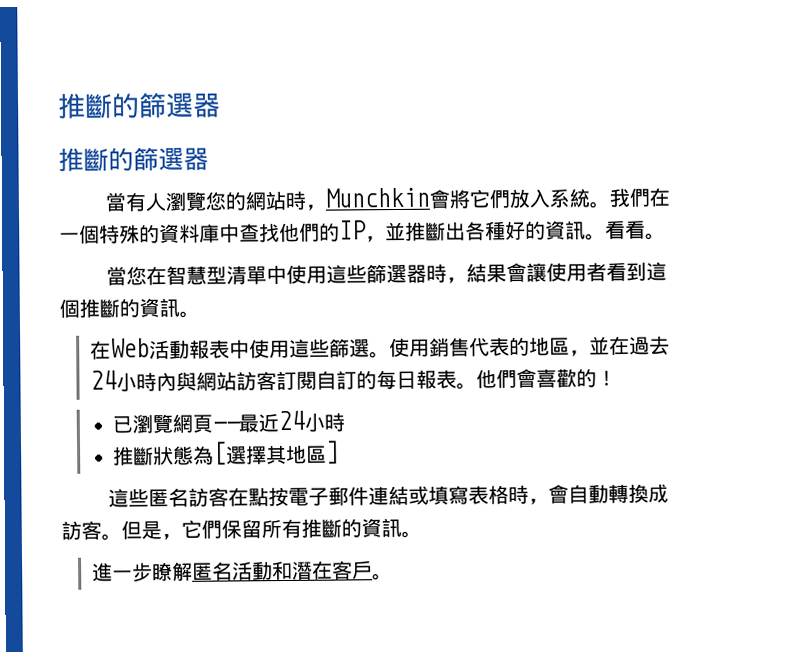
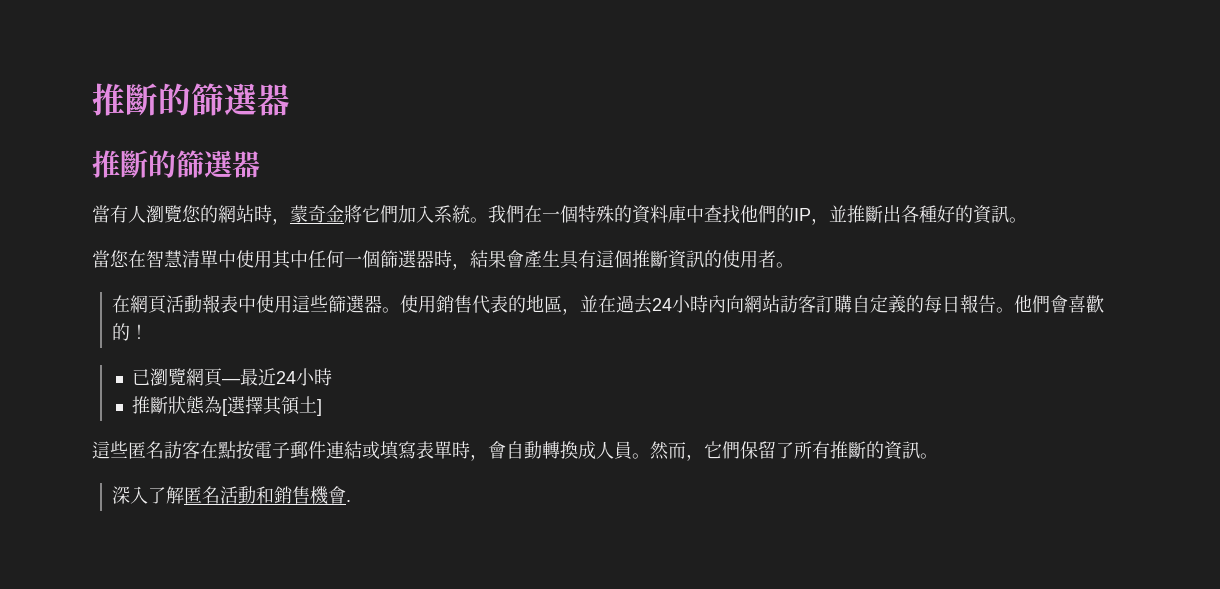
[325,187,531,209] Munchkin會將它們放 -> [290,205,416,223] 蒙奇金將它們加
[605,220,666,240] 看看。 -> (1027, 220) none
[206,266,228,285] 型 -> (183, 259) none
[326,264,368,284] 這些 -> [272,250,380,269] 其中任何一個
[526,261,668,282] [59,297,180,318] 讓使用者看到這個推斷的資訊 -> [524,250,776,269] 產生具有這個推斷資訊的使用者
[110,338,151,358] Web -> [130,295,168,314] 網頁
(371, 348) none -> [364,295,383,313] 器
[176,371,198,391] 與 -> [726,295,745,313] 向
[296,370,358,390] 閱自訂 -> [834,294,907,313] 購自定義
[436,369,458,389] 表 -> [978,295,997,313] 告
[212,421,241,431] —— -> [222,378,241,384] —
[286,444,328,464] 地區 -> [281,396,318,415] 領土
[488,485,510,505] 格 -> [434,441,452,459] 單
[61,520,162,541] 訪客。但是 -> [596,441,686,460] 人員。然而
(262, 529) none -> [776,442,794,459] 了
[92,561,174,583] 進一步瞭 -> [112,486,167,504] 深入了
[292,560,394,581] 潛在客戶。 -> [274,486,352,505] 銷售機會.

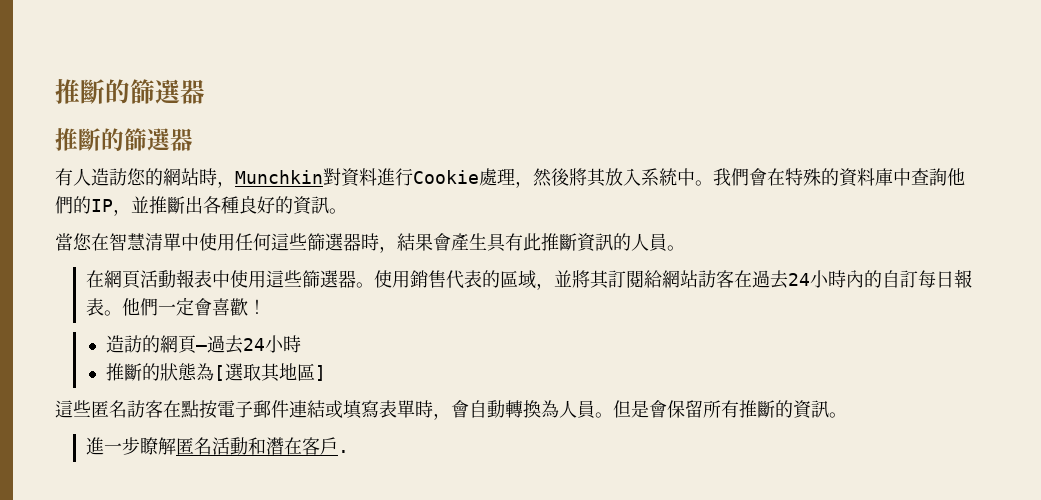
[92,205,182,223] 當有人瀏覽 -> [55,168,127,186] 有人造訪
[290,205,578,223] 蒙奇金將它們加入系統。我們在一個 -> [235,168,785,188] Munchkin對資料進行Cookie處理，然後將其放入系統中。我們會在
[722,205,740,224] 找 -> [929,168,947,186] 詢
(937, 214) none -> [239,196,257,214] 良
[272,250,380,269] 其中任何一個 -> [235,233,307,251] 任何這些
[596,250,632,268] 這個 -> [523,233,541,251] 此
[722,250,776,268] 使用者 -> [631,233,667,251] 人員
[526,294,1105,315] [112,323,131,341] 地區，並在過去24小時內向網站訪客訂購自定義的每日報告。他們會喜歡的 -> [499,269,972,290] [85,297,248,316] 區域，並將其訂閱給網站訪客在過去24小時內的自訂每日報表。他們一定會喜歡
[132,368,187,386] 已瀏覽 -> [105,335,160,353] 造訪的
[240,368,277,386] 最近 -> [206,335,243,354] 過去
(169, 405) none -> [141,363,160,381] 的
[245,396,318,415] 擇其領土 -> [242,363,315,382] 取其地區
[578,441,794,461] 成人員。然而，它們保留了 -> [541,400,703,418] 為人員。但是會保留
[112,486,167,504] 深入了 -> [85,437,158,455] 進一步瞭
[274,486,347,505] 銷售機會 -> [265,437,338,455] 潛在客戶

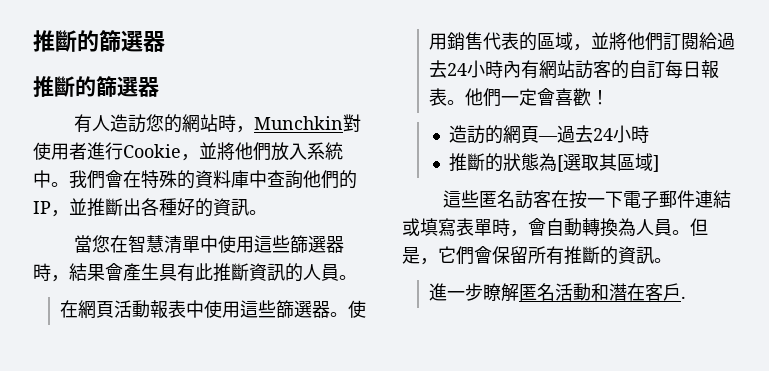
[341,168,377,187] 資料 -> [33,142,87,160] 使用者
[479,168,606,188] 處理，然後將其 -> [181,142,271,161] ，並將他們
[239,196,257,214] 良 -> (177, 207) none
[235,233,271,251] 任何 -> (254, 244) none
[589,270,752,289] 其訂閱給網站訪客在 -> [627,32,718,51] 他們訂閱給
(864, 279) none -> [521,60,612,79] 有網站訪客
[278,363,315,381] 地區 -> [616,153,653,171] 區域
[181,400,217,419] 點按 -> [568,190,623,209] 按一下
(649, 409) none -> [420,246,474,265] ，它們

